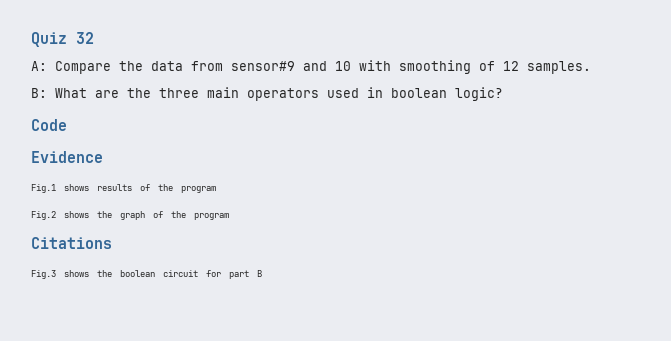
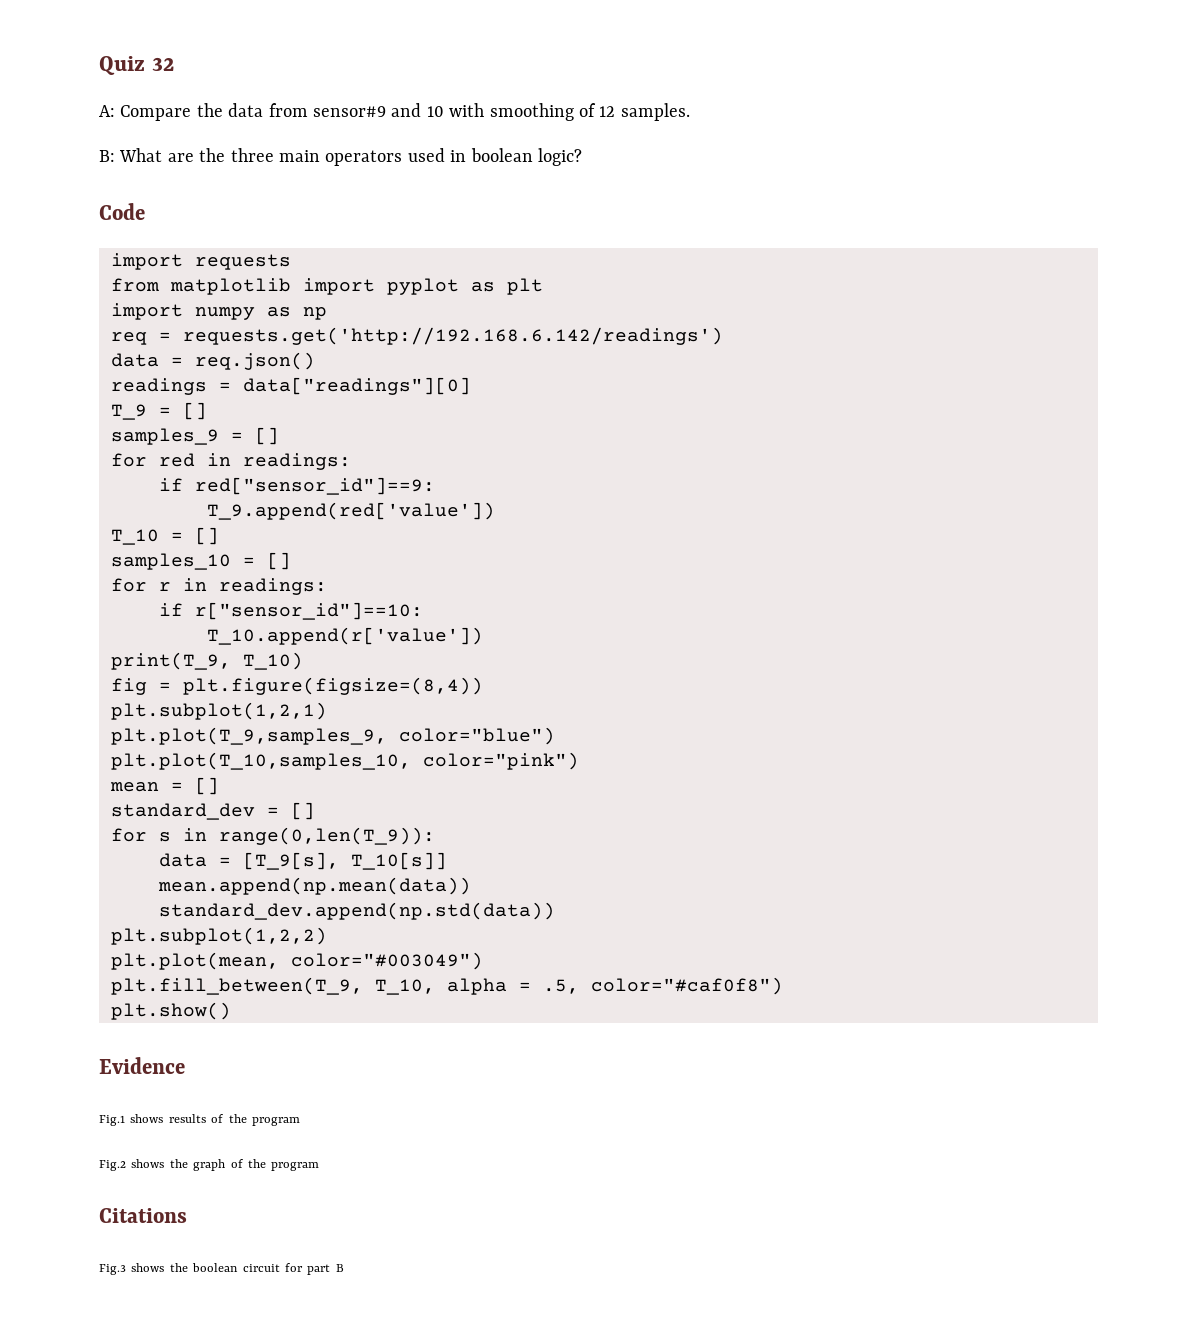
(67, 125) none -> [111,253,291,270] [111,278,543,295] [111,303,327,320] [111,327,723,345] [111,352,315,370] [111,377,471,395] [111,402,207,420] [111,427,279,445] [111,453,351,470] [159,477,435,495] [207,502,495,520] [111,527,219,545] [111,552,291,570] [111,578,327,595] [159,602,423,620] [207,627,483,645] [111,652,303,670] [111,677,483,695] [111,702,327,720] [111,727,555,745] [111,752,579,770] [110,777,219,795] [111,802,315,820] [111,827,435,845] [159,852,447,870] [158,877,471,895] [159,902,555,920] [111,927,327,945] [111,952,483,970] [111,977,783,995] [111,1002,231,1020] // import requests // from matplotlib import pyplot as plt // import numpy as np // req = requests.get('http://192.168.6.142/readings') // data = req.json() // readings = data["readings"][0] // T_9 = [] // samples_9 = [] // for red in readings: // if red["sensor_id"]==9: // T_9.append(red['value']) // T_10 = [] // samples_10 = [] // for r in readings: // if r["sensor_id"]==10: // T_10.append(r['value']) // print(T_9, T_10) // fig = plt.figure(figsize=(8,4)) // plt.subplot(1,2,1) // plt.plot(T_9,samples_9, color="blue") // plt.plot(T_10,samples_10, color="pink") // mean = [] // standard_dev = [] // for s in range(0,len(T_9)): // data = [T_9[s], T_10[s]] // mean.append(np.mean(data)) // standard_dev.append(np.std(data)) // plt.subplot(1,2,2) // plt.plot(mean, color="#003049") // plt.fill_between(T_9, T_10, alpha = .5, color="#caf0f8") // plt.show()

